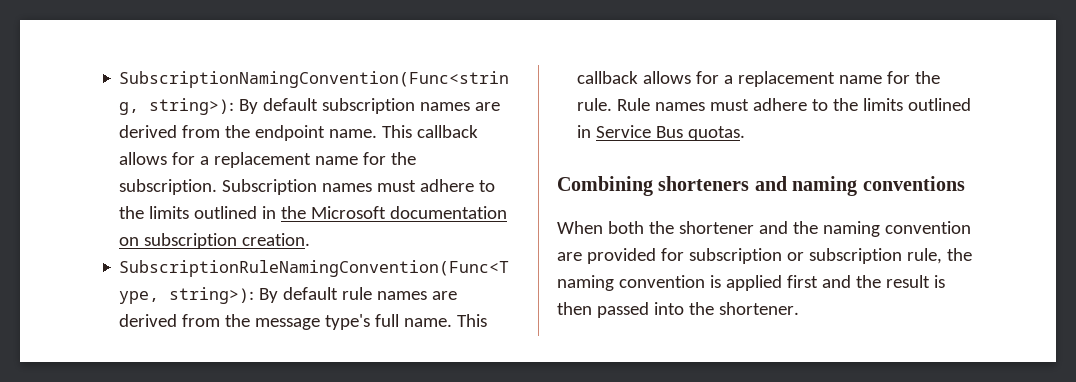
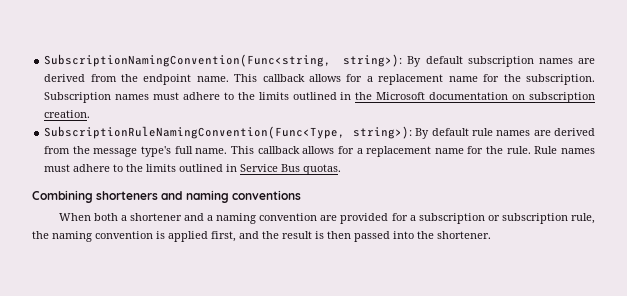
[648,221,674,234] the -> [120,215,127,221] a
[792,221,818,234] the -> [207,215,214,221] a
(684, 254) none -> [409,215,416,221] a
[786,275,818,288] first -> [211,231,236,242] first,

